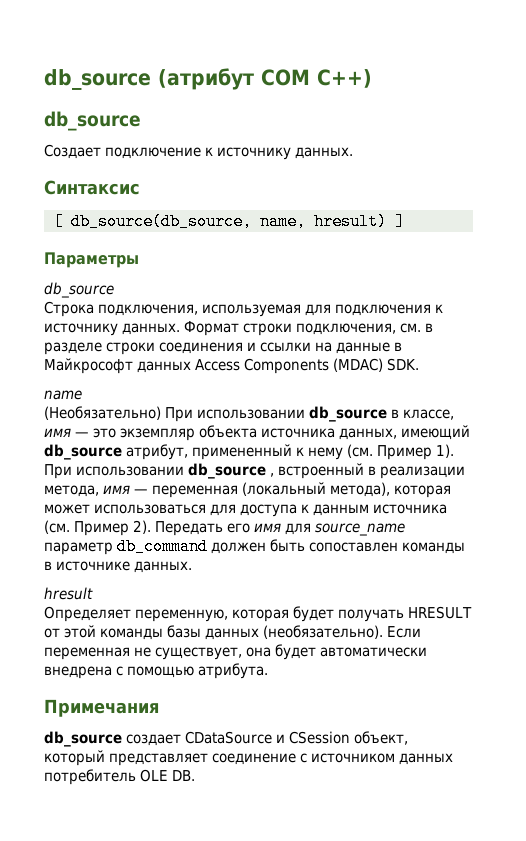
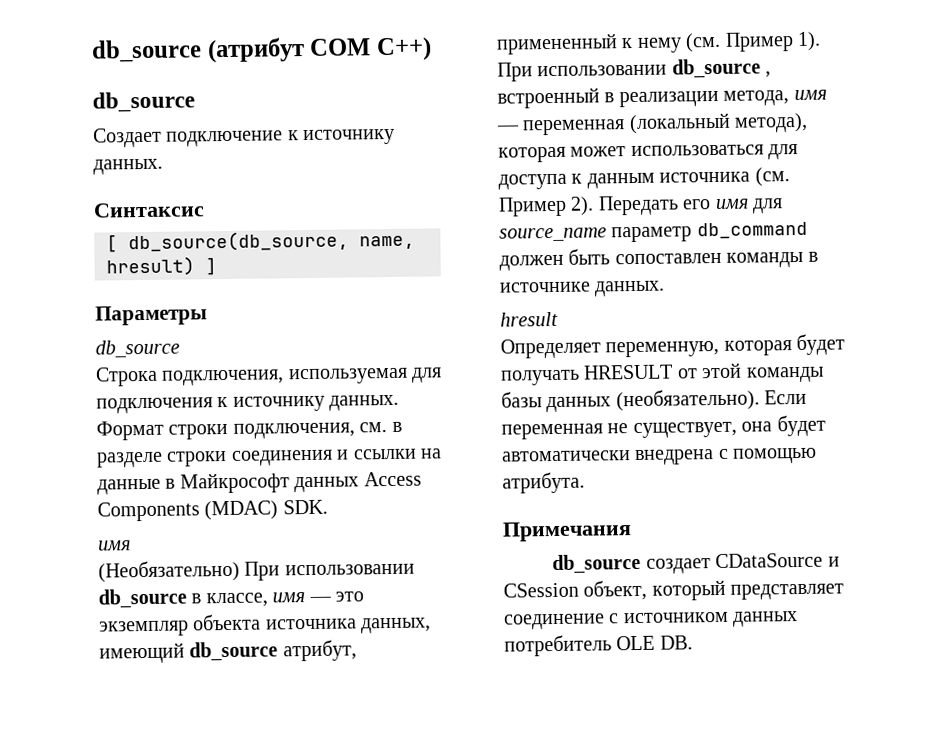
[44,390,82,400] name -> [98,540,131,551] имя

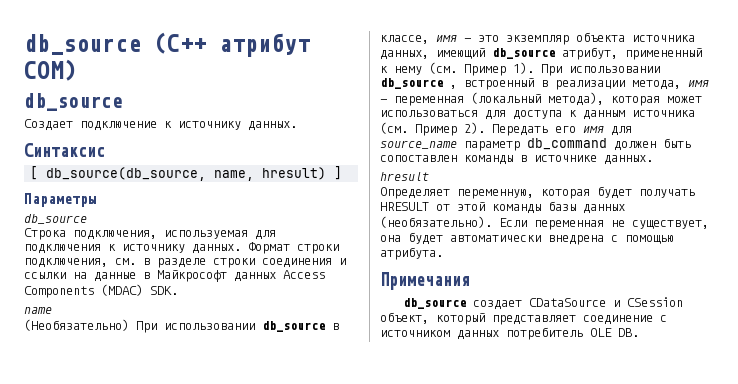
[91,37,432,64] db_source (атрибут COM C++) -> [24,32,310,57] [24,59,76,81] db_source (C++ атрибут COM)
[98,540,131,551] имя -> [24,307,52,314] name

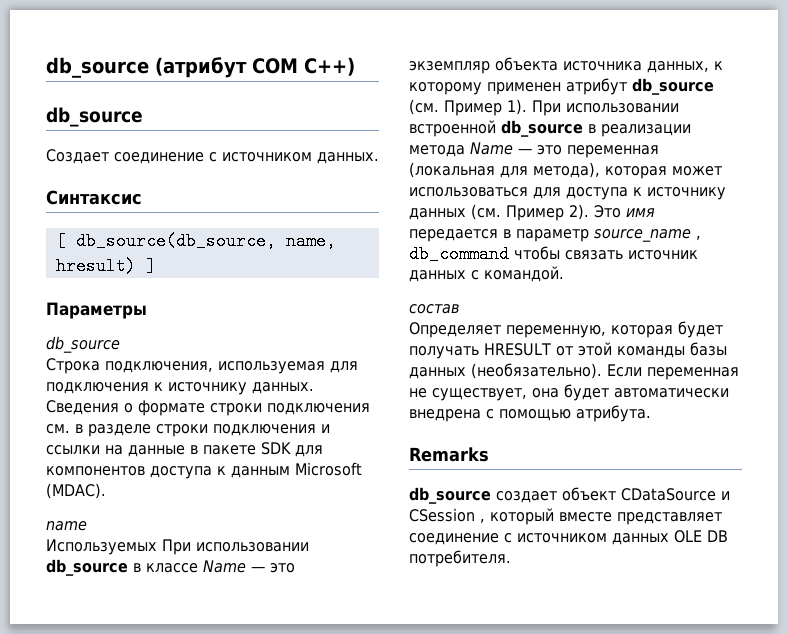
[24,32,310,57] [24,59,76,81] db_source (C++ атрибут COM) -> [46,57,355,78] db_source (атрибут COM C++)
[80,121,241,131] подключение к источнику -> [114,152,312,164] соединение с источником
[248,242,339,254] [24,258,108,268] Формат строки подключения, -> [46,400,370,416] Сведения о формате строки подключения
[262,258,332,268] соединения -> [213,424,316,436] подключения
[157,270,325,282] [24,284,178,298] Майкрософт данных Access Components (MDAC) SDK. -> [203,442,323,457] [46,462,362,479] [46,483,106,499] пакете SDK для компонентов доступа к данным Microsoft (MDAC).
[24,319,129,331] (Необязательно) -> [46,539,157,555] Используемых
[380,35,457,44] классе, имя -> [146,560,246,573] классе Name
[436,47,702,60] [380,66,422,75] имеющий db_source атрибут, примененный к нему -> [714,61,723,70] [409,78,714,95] к которому применен атрибут db_source
[380,78,709,90] [380,92,541,106] db_source , встроенный в реализации метода, имя — переменная (локальный -> [409,120,691,137] [409,142,659,158] [409,162,528,178] встроенной db_source в реализации метода Name — это переменная (локальная для
[583,110,695,120] данным источника -> [647,187,726,200] [409,208,466,220] источнику данных
[492,124,632,136] [380,138,691,151] [380,155,653,165] [380,172,429,181] Передать его имя для source_name параметр db_command должен быть сопоставлен команды в источнике данных. // hresult -> [594,205,655,218] [409,229,701,242] [409,245,698,263] [409,266,564,282] [409,304,459,314] Это имя передается в параметр source_name , db_command чтобы связать источник данных с командой. // состав
[380,272,470,290] Примечания -> [409,447,489,462] Remarks
(523, 305) none -> [562,487,616,501] объект
[380,312,485,325] объект, который -> [480,508,612,525] , который вместе
[506,327,639,340] потребитель OLE DB. -> [674,530,728,543] [409,550,511,567] OLE DB потребителя.

